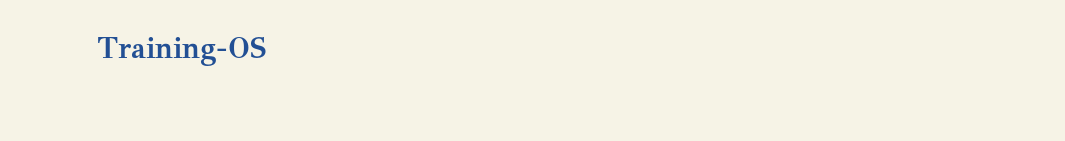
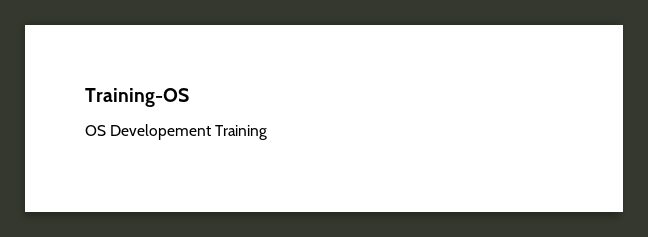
(266, 51) none -> [85,124,268,140] // OS Developement Training

